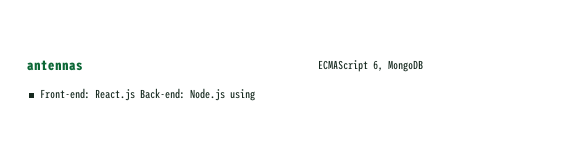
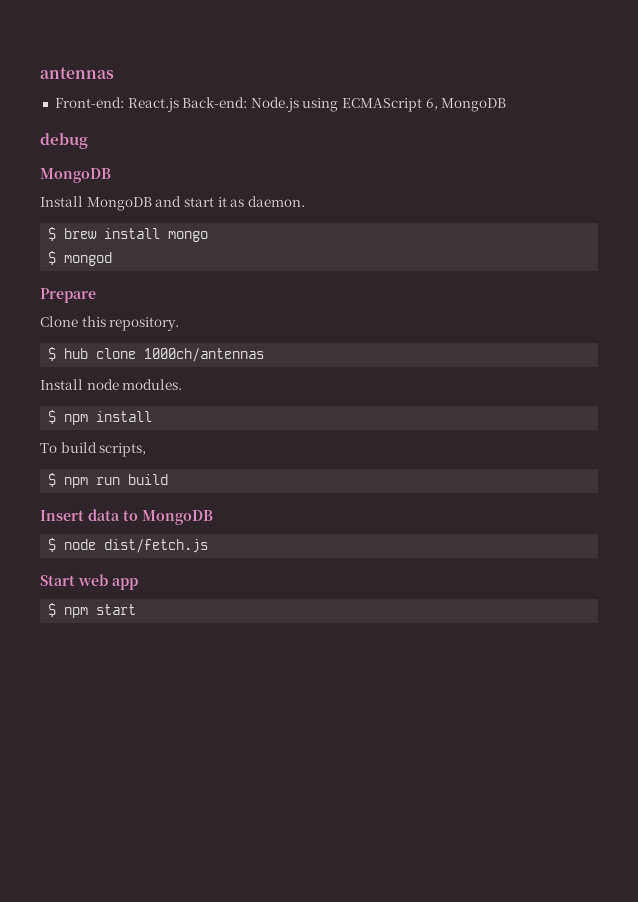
(423, 66) none -> [40,133,88,149] [40,168,111,183] [40,196,305,211] [48,227,209,242] [48,251,113,266] [40,288,96,303] [40,316,180,331] [48,347,265,362] [40,379,183,390] [48,410,153,425] [40,442,147,457] [48,473,169,488] [40,509,213,525] [48,538,209,553] [40,574,138,590] [48,603,137,618] // debug // MongoDB // Install MongoDB and start it as daemon. // $ brew install mongo // $ mongod // Prepare // Clone this repository. // $ hub clone 1000ch/antennas // Install node modules. // $ npm install // To build scripts, // $ npm run build // Insert data to MongoDB // $ node dist/fetch.js // Start web app // $ npm start

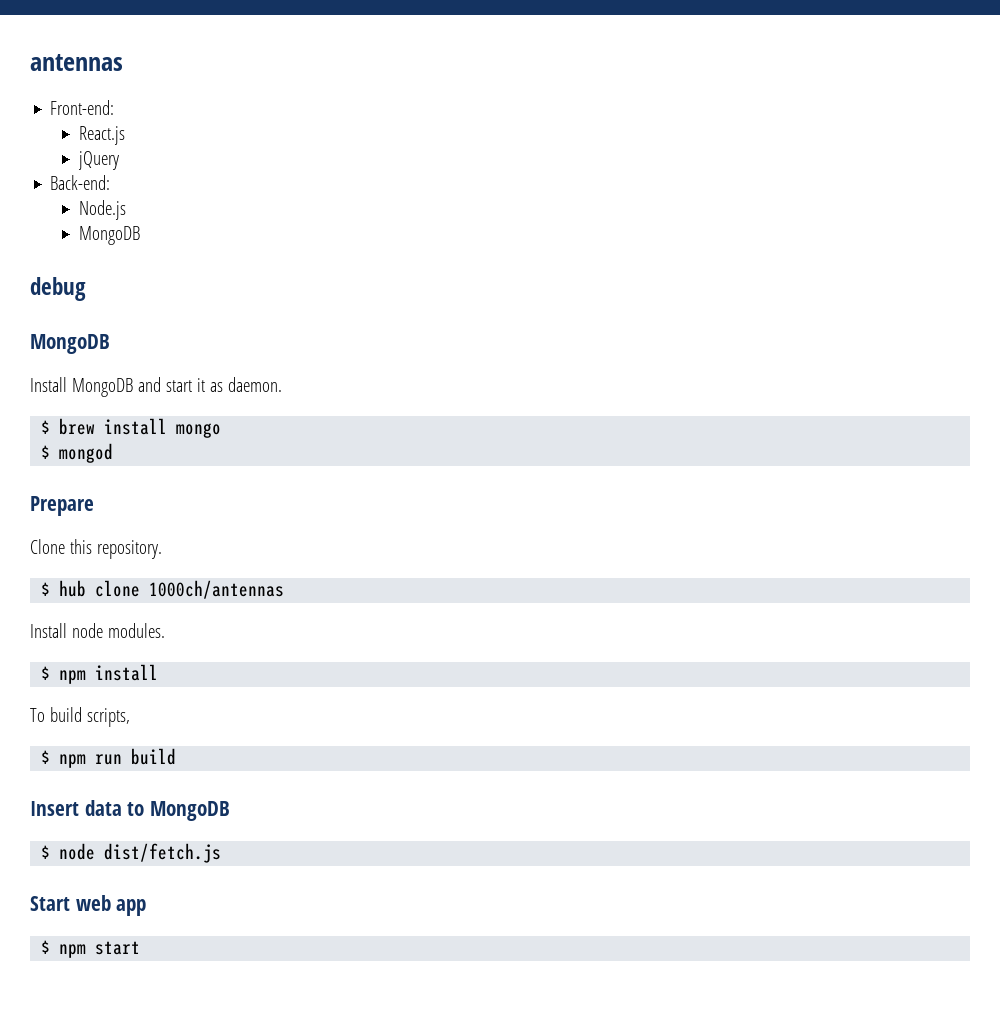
(124, 102) none -> (115, 107) //
(179, 105) none -> [77,151,119,170] // jQuery //
(248, 102) none -> (111, 182) //
[302,98,438,112] using ECMAScript 6, -> (126, 210) //

